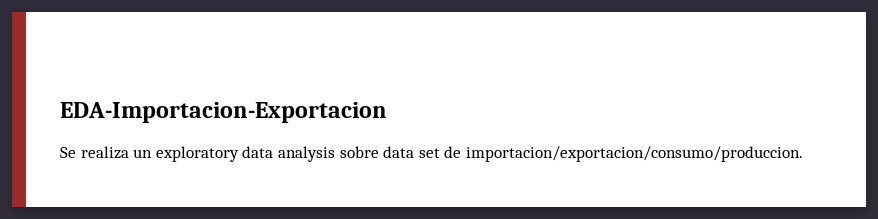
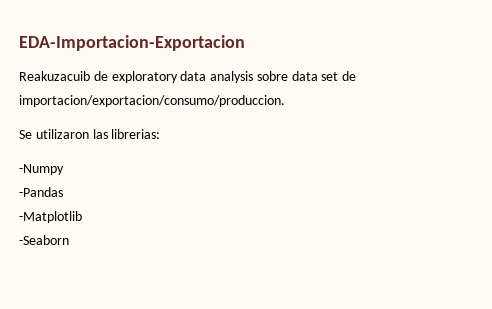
[60,146,153,159] Se realiza un -> [19,71,108,81] Reakuzacuib de
(803, 154) none -> [19,129,161,139] [19,164,64,175] [19,187,63,197] [19,211,82,223] [19,235,69,245] // Se utilizaron las librerias: // -Numpy // -Pandas // -Matplotlib // -Seaborn

